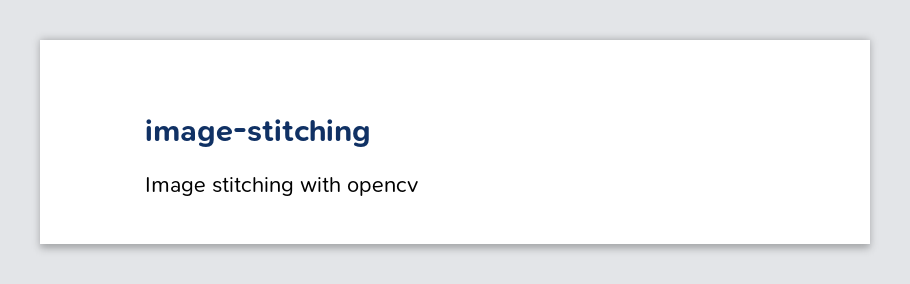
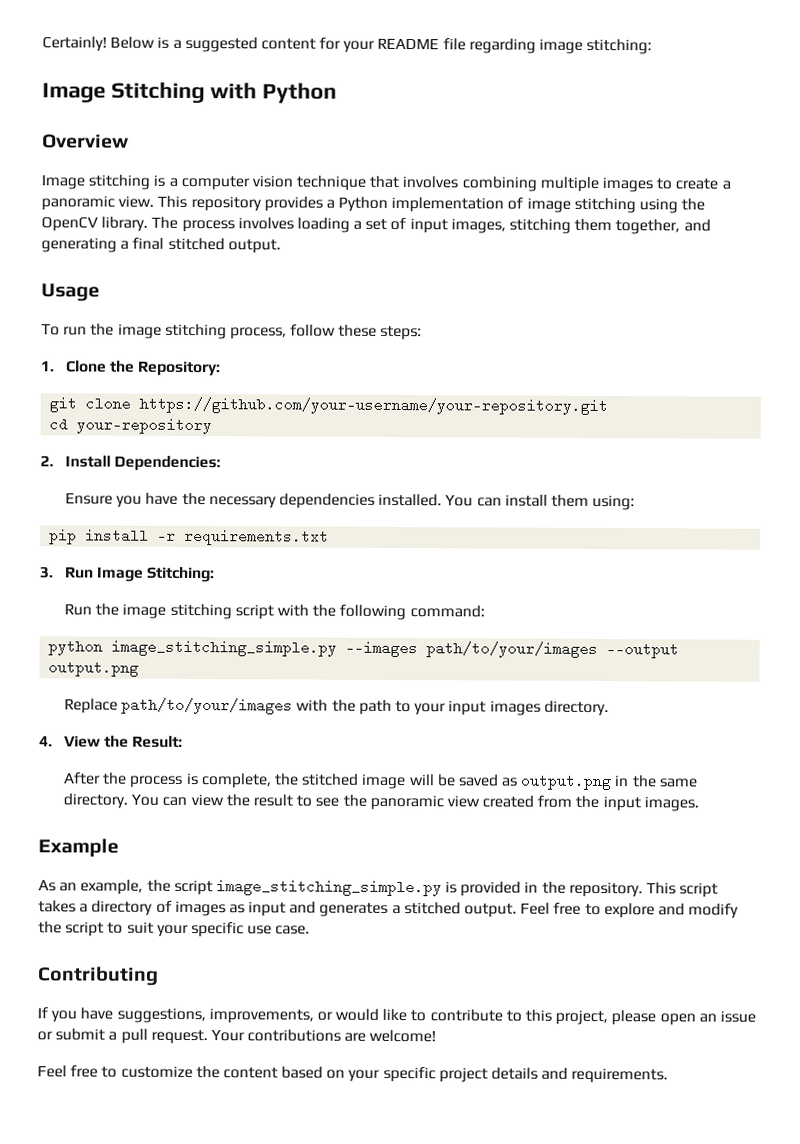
[145,119,371,147] [145,177,418,196] image-stitching // Image stitching with opencv -> [42,36,653,55] [42,81,337,104] [42,134,129,149] [41,174,731,193] [41,195,706,214] [41,216,711,235] [41,237,281,254] [41,283,100,302] [41,323,423,341] [40,360,222,377] [49,396,609,416] [49,417,213,435] [40,455,222,472] [65,492,636,511] [49,528,330,546] [39,566,216,583] [64,603,485,621] [48,639,680,659] [48,660,140,677] [64,697,609,717] [39,735,184,748] [63,772,697,791] [63,793,699,812] [38,838,119,858] [38,879,719,898] [38,900,740,919] [38,921,311,938] [37,966,159,986] [37,1007,756,1026] [37,1028,437,1045] [37,1065,669,1084] Certainly! Below is a suggested content for your README file regarding image stitching: // Image Stitching with Python // Overview // Image stitching is a computer vision technique that involves combining multiple images to create a panoramic view. This repository provides a Python implementation of image stitching using the OpenCV library. The process involves loading a set of input images, stitching them together, and generating a final stitched output. // Usage // To run the image stitching process, follow these steps: // 1. Clone the Repository: // git clone https://github.com/your-username/your-repository.git // cd your-repository // 2. Install Dependencies: // Ensure you have the necessary dependencies installed. You can install them using: // pip install -r requirements.txt // 3. Run Image Stitching: // Run the image stitching script with the following command: // python image_stitching_simple.py --images path/to/your/images --output output.png // Replace path/to/your/images with the path to your input images directory. // 4. View the Result: // After the process is complete, the stitched image will be saved as output.png in the same directory. You can view the result to see the panoramic view created from the input images. // Example // As an example, the script image_stitching_simple.py is provided in the repository. This script takes a directory of images as input and generates a stitched output. Feel free to explore and modify the script to suit your specific use case. // Contributing // If you have suggestions, improvements, or would like to contribute to this project, please open an issue or submit a pull request. Your contributions are welcome! // Feel free to customize the content based on your specific project details and requirements.

